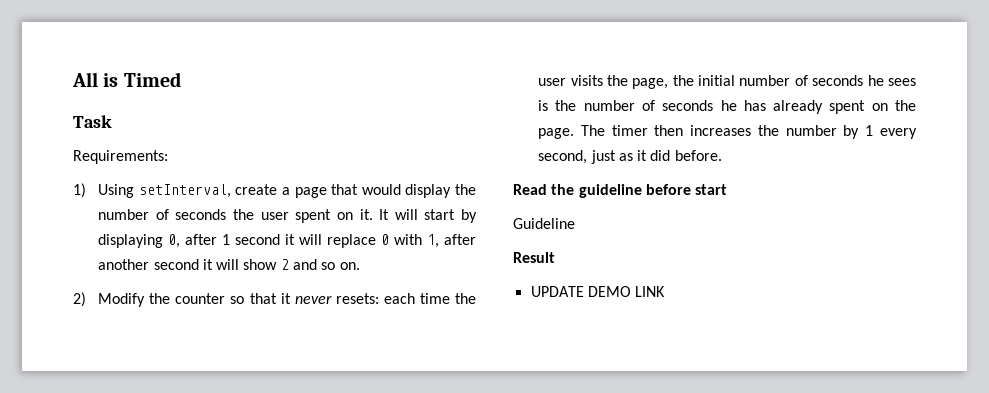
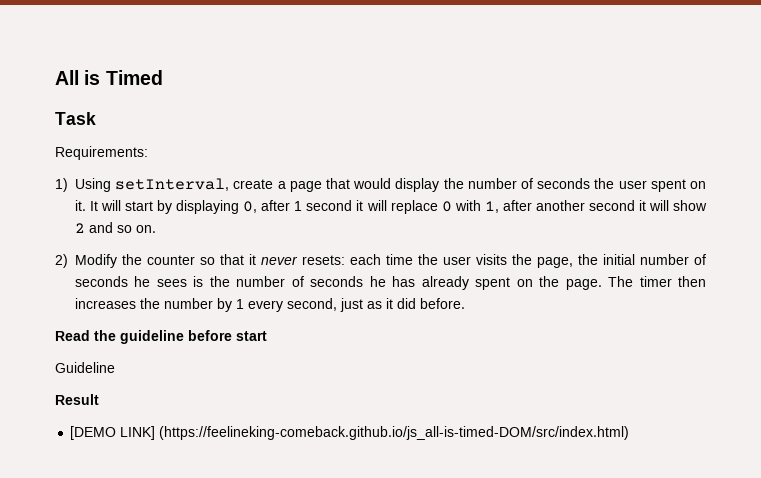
[530,286,666,297] UPDATE DEMO LINK -> [70,426,630,440] [DEMO LINK] (https://feelineking-comeback.github.io/js_all-is-timed-DOM/src/index.html)

